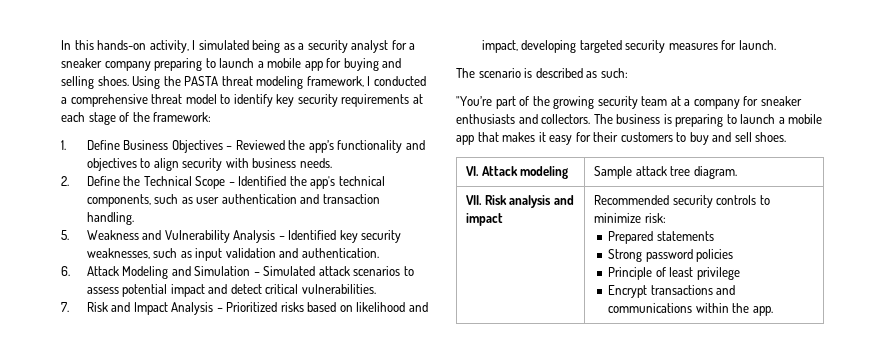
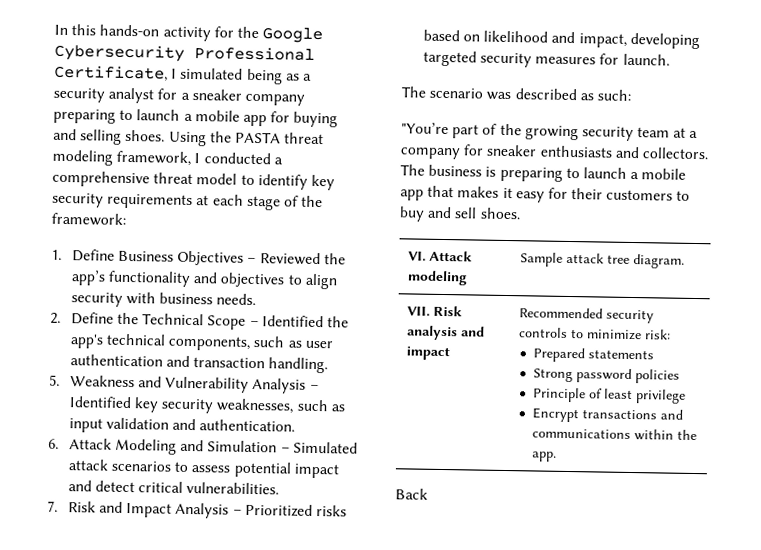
[149,40,189,53] activity, -> [162,26,324,44] [54,43,315,62] [54,64,168,82] activity for the Google Cybersecurity Professional Certificate,
[524,68,533,78] is -> [486,91,512,101] was
(773, 311) none -> [395,488,428,500] // Back

